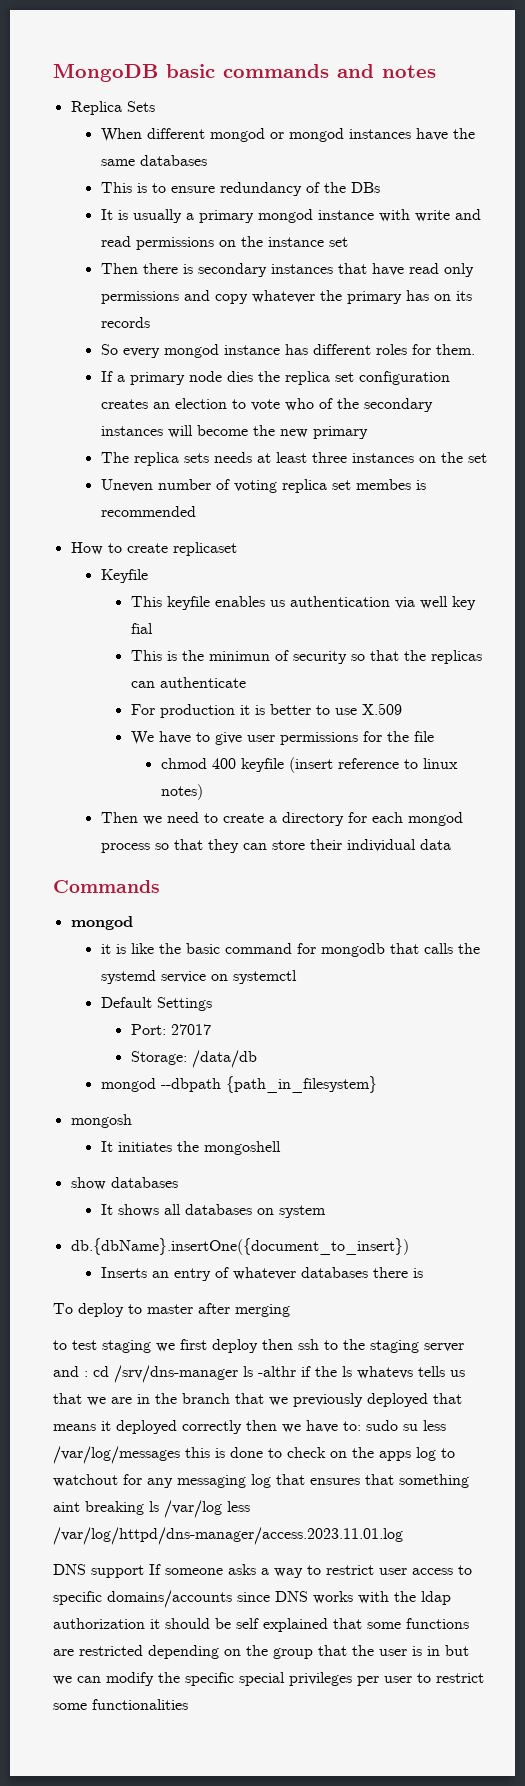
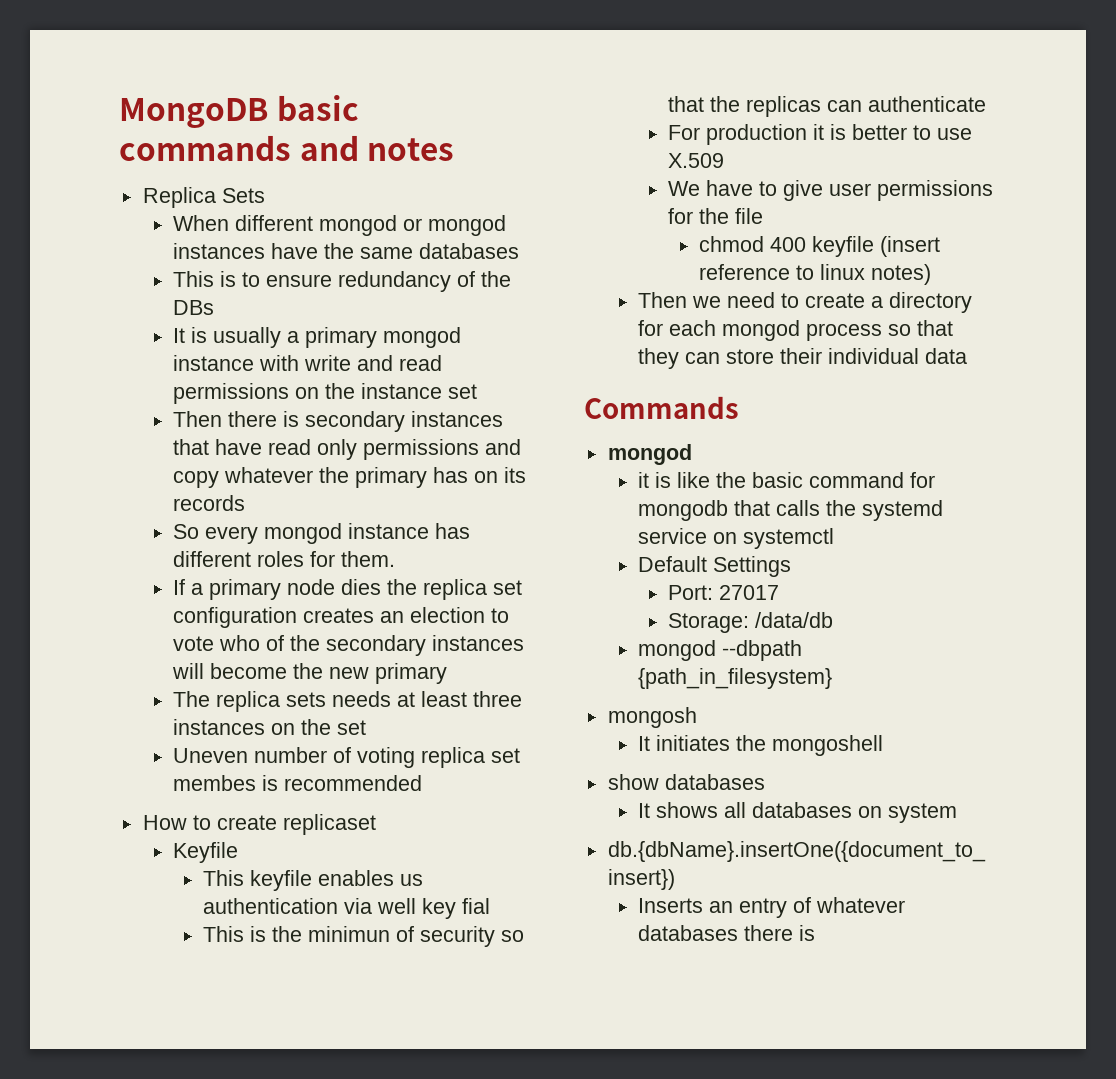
[53,1303,290,1317] [53,1339,464,1353] [53,1365,465,1383] [53,1393,462,1407] [53,1420,446,1434] [53,1446,455,1464] [53,1474,469,1488] [53,1500,250,1518] [53,1527,403,1545] [53,1564,472,1578] [53,1590,451,1608] [53,1618,469,1632] [53,1645,469,1659] [53,1672,484,1686] [53,1699,188,1710] // To deploy to master after merging // to test staging we first deploy then ssh to the staging server and : cd /srv/dns-manager ls -althr if the ls whatevs tells us that we are in the branch that we previously deployed that means it deployed correctly then we have to: sudo su less /var/log/messages this is done to check on the apps log to watchout for any messaging log that ensures that something aint breaking ls /var/log less /var/log/httpd/dns-manager/access.2023.11.01.log // DNS support If someone asks a way to restrict user access to specific domains/accounts since DNS works with the ldap authorization it should be self explained that some functions are restricted depending on the group that the user is in but we can modify the specific special privileges per user to restrict some functionalities -> (816, 933) none

